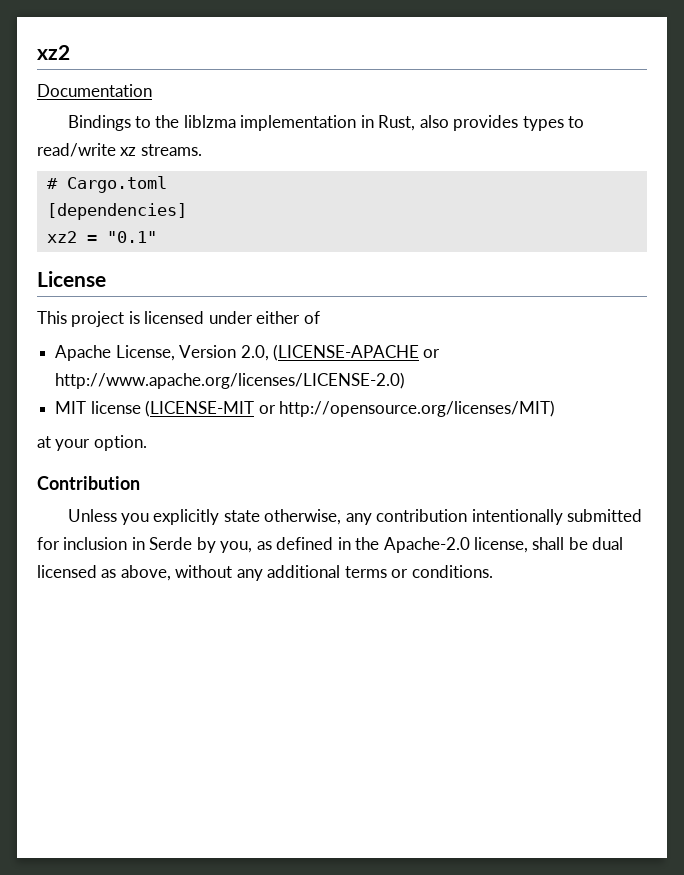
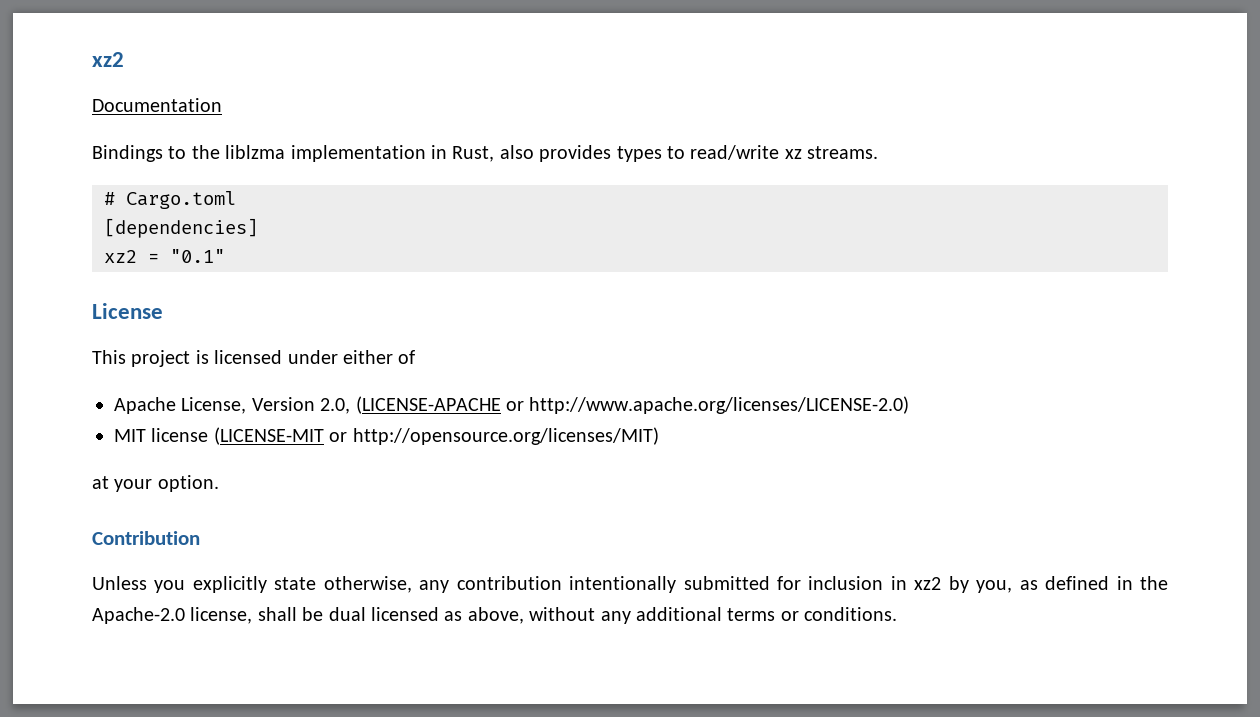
[149,537,193,550] Serde -> [914,577,942,590] xz2

